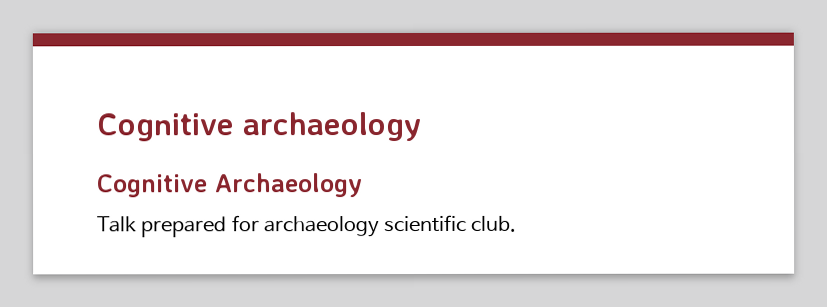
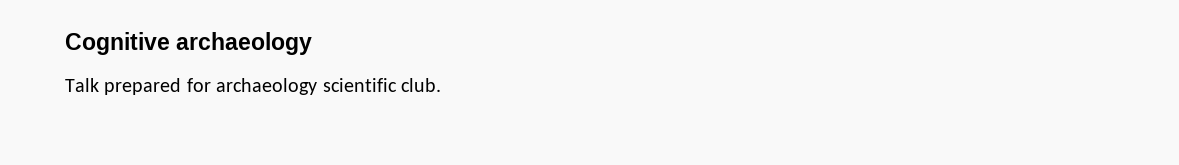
[97,173,363,198] // Cognitive Archaeology -> (313, 43) none

